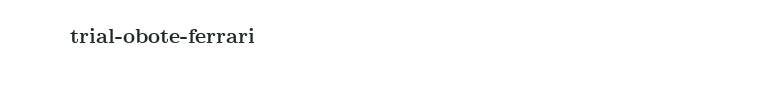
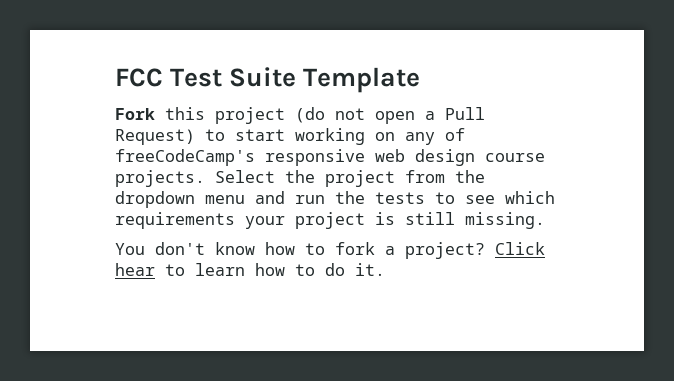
[70,28,255,43] trial-obote-ferrari -> [115,67,421,93] [115,107,485,124] [115,128,465,145] [115,149,545,166] [115,170,485,187] [115,191,555,208] [115,212,545,229] [115,242,545,259] [115,263,385,276] FCC Test Suite Template // Fork this project (do not open a Pull Request) to start working on any of freeCodeCamp's responsive web design course projects. Select the project from the dropdown menu and run the tests to see which requirements your project is still missing. // You don't know how to fork a project? Click hear to learn how to do it.

